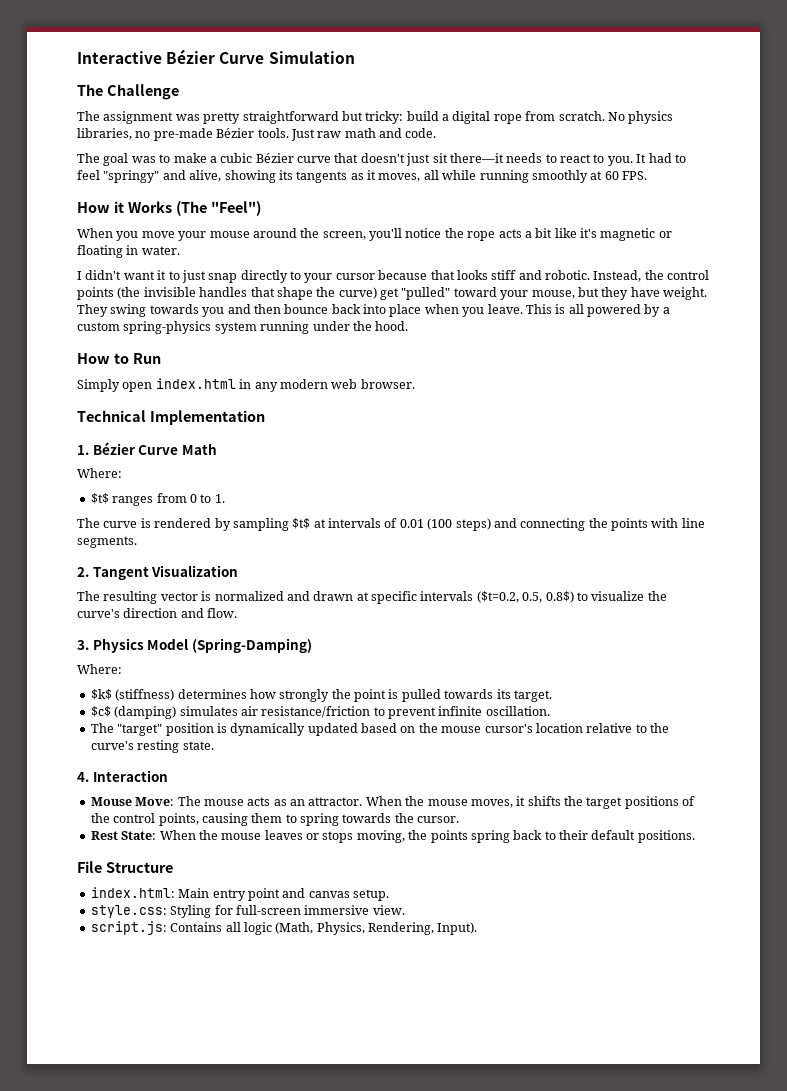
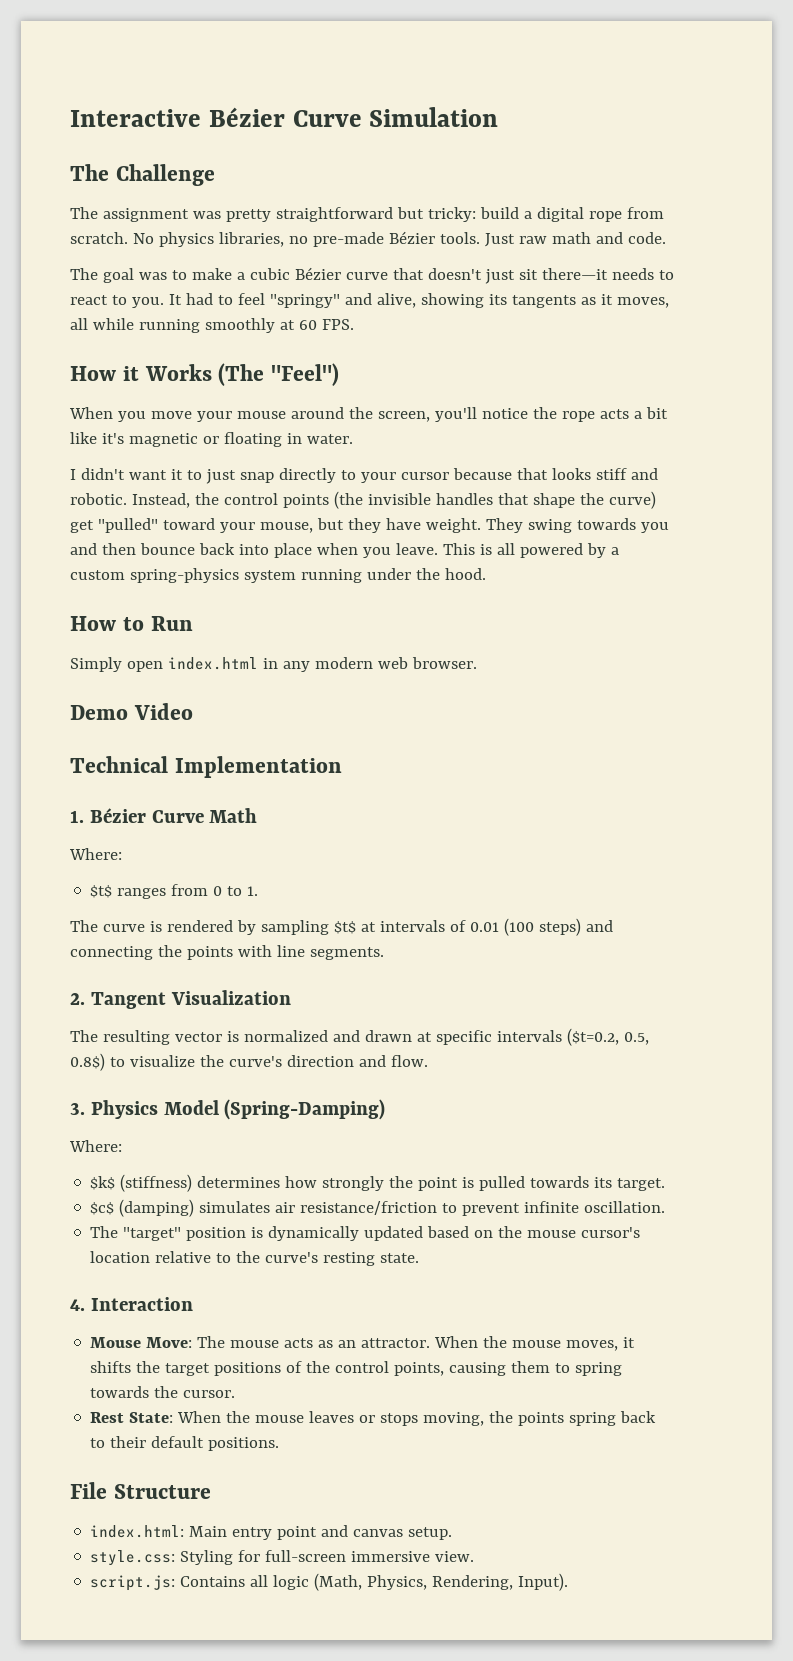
(415, 384) none -> [70,703,193,720] // Demo Video

